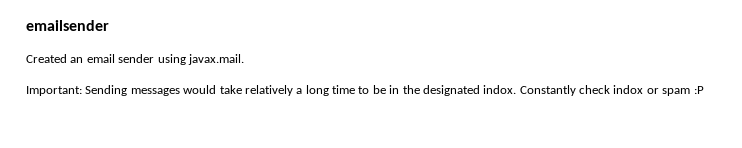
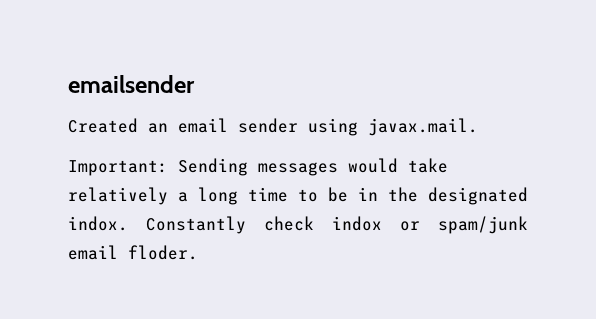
[662,86,704,96] spam :P -> [438,216,528,234] [68,245,198,260] spam/junk email floder.

